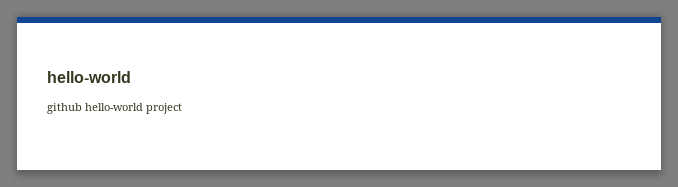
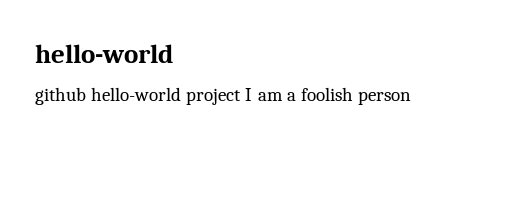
(182, 108) none -> [245,87,411,105] I am a foolish person

